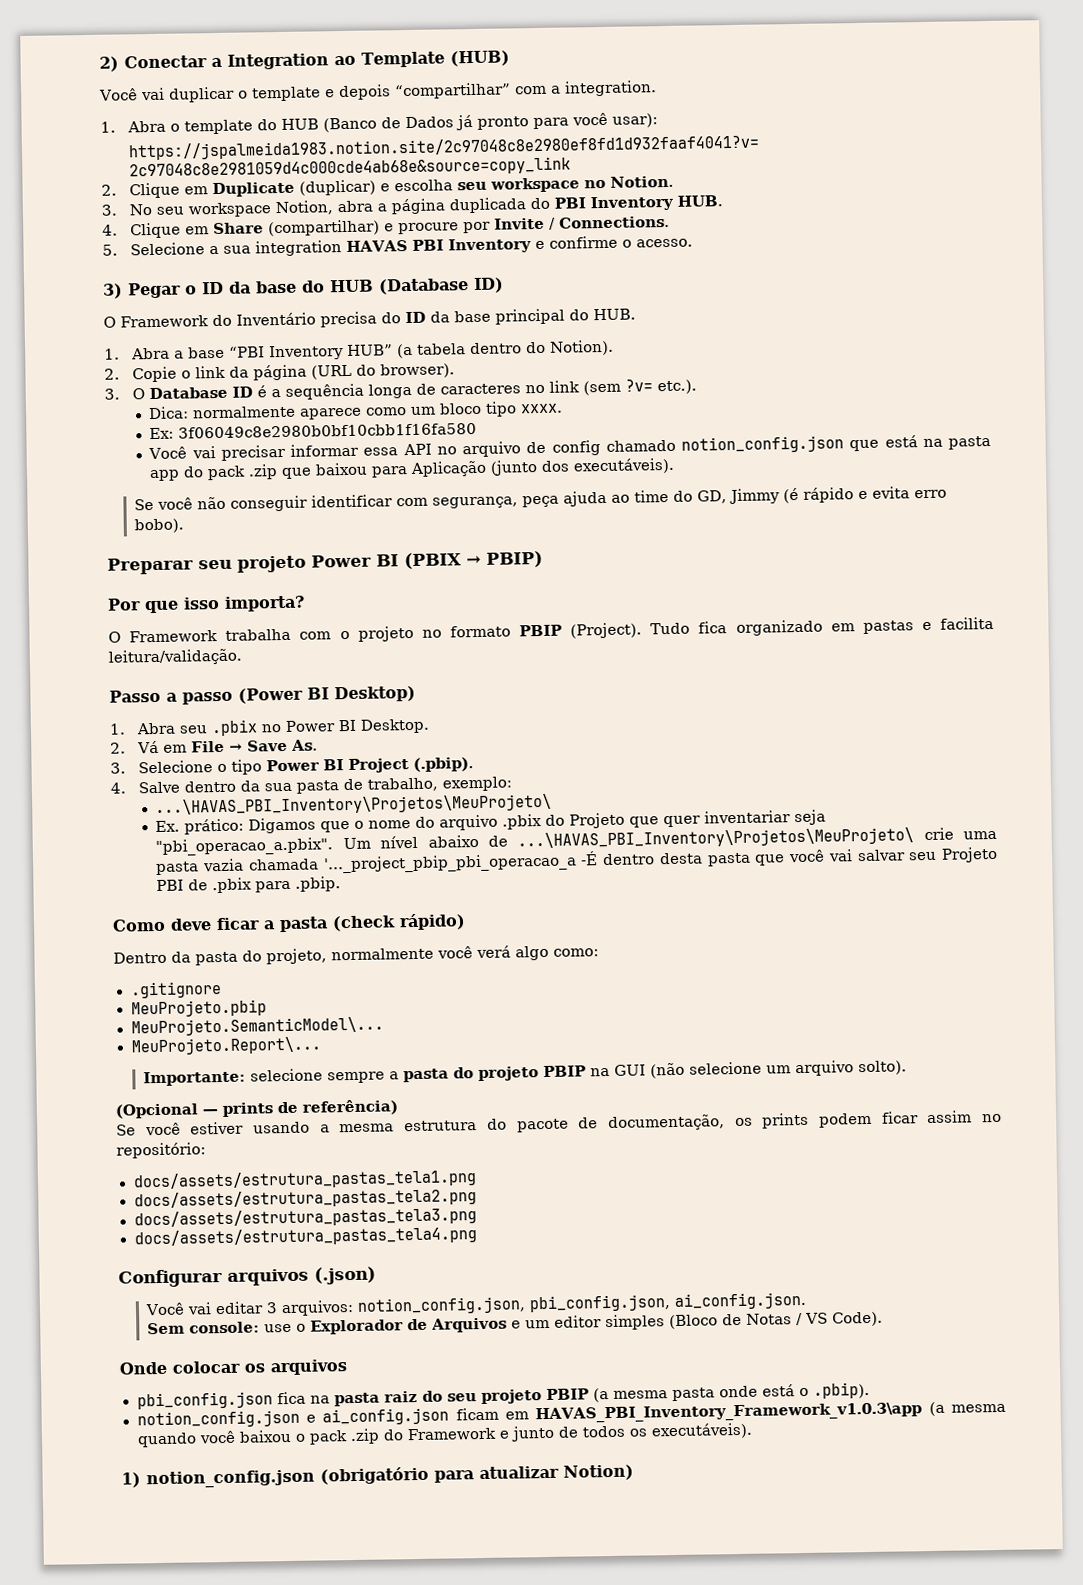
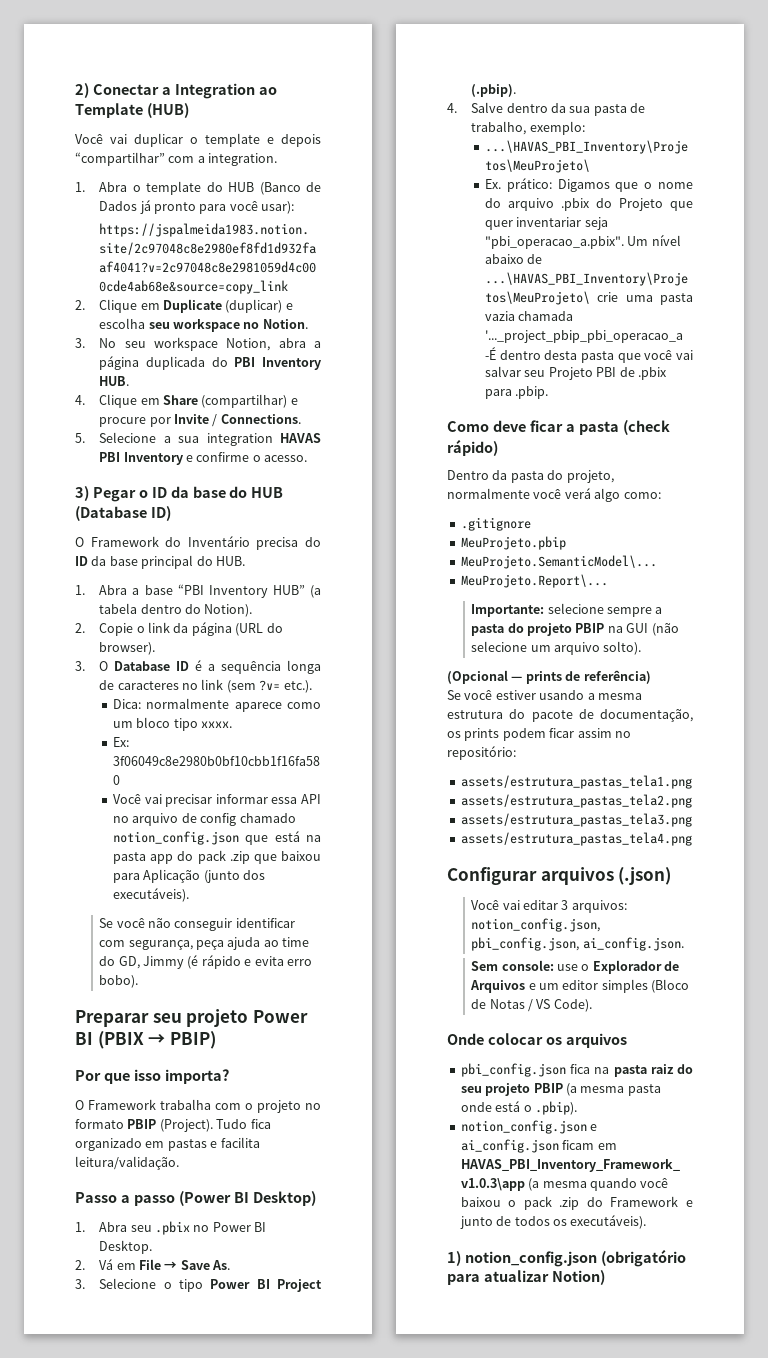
[132,1169,477,1191] [133,1188,477,1210] [133,1207,477,1229] [133,1226,477,1248] docs/assets/estrutura_pastas_tela1.png // docs/assets/estrutura_pastas_tela2.png // docs/assets/estrutura_pastas_tela3.png // docs/assets/estrutura_pastas_tela4.png -> [460,775,692,789] [460,794,692,808] [460,813,692,827] [460,832,692,846] assets/estrutura_pastas_tela1.png // assets/estrutura_pastas_tela2.png // assets/estrutura_pastas_tela3.png // assets/estrutura_pastas_tela4.png

